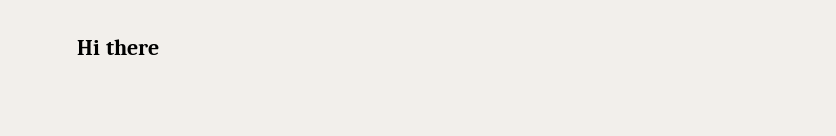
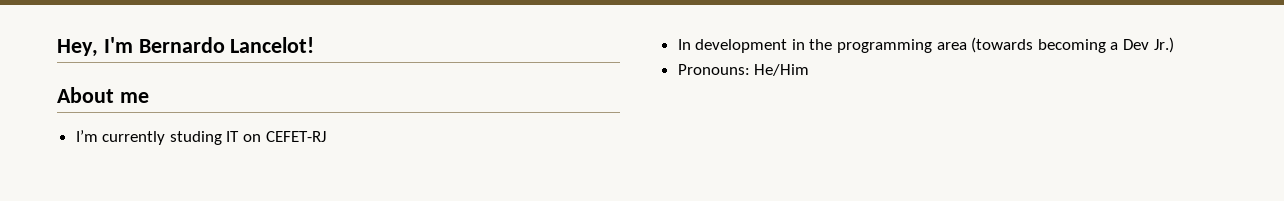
[77,39,159,55] Hi there -> [57,37,315,57] [57,87,149,103] [75,130,326,145] [677,37,1174,53] [677,64,810,76] Hey, I'm Bernardo Lancelot! // About me // I’m currently studing IT on CEFET-RJ // In development in the programming area (towards becoming a Dev Jr.) // Pronouns: He/Him

